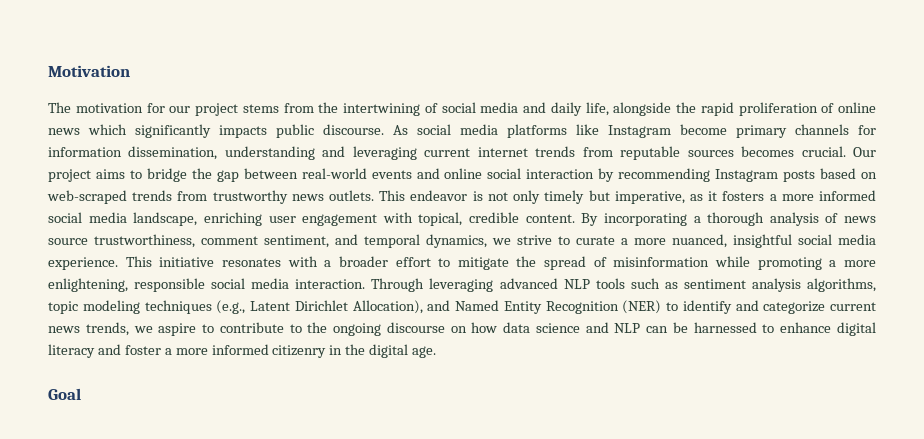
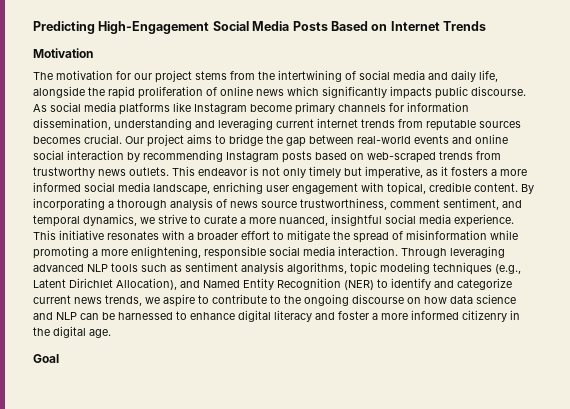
(48, 71) none -> [33,21,486,34] Predicting High-Engagement Social Media Posts Based on Internet Trends //

